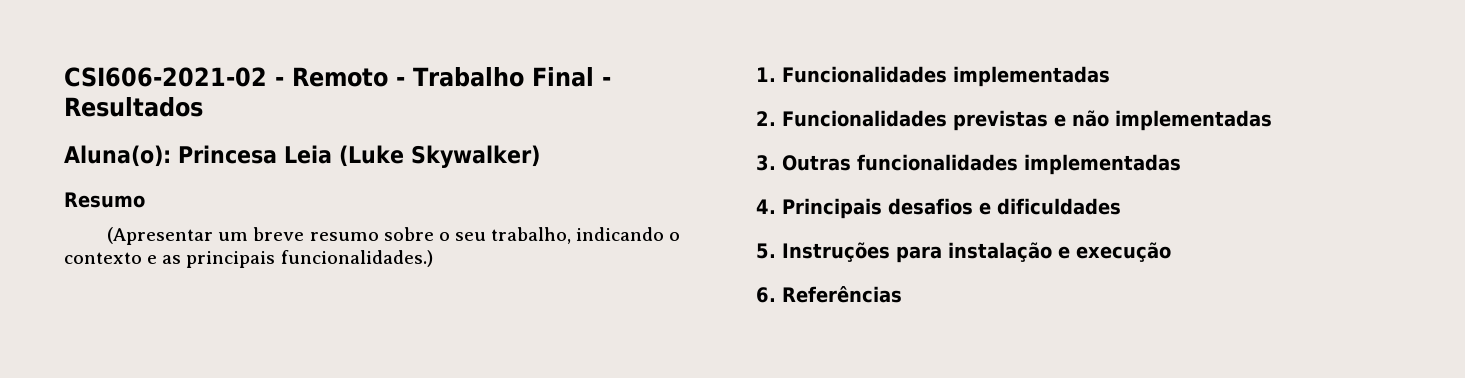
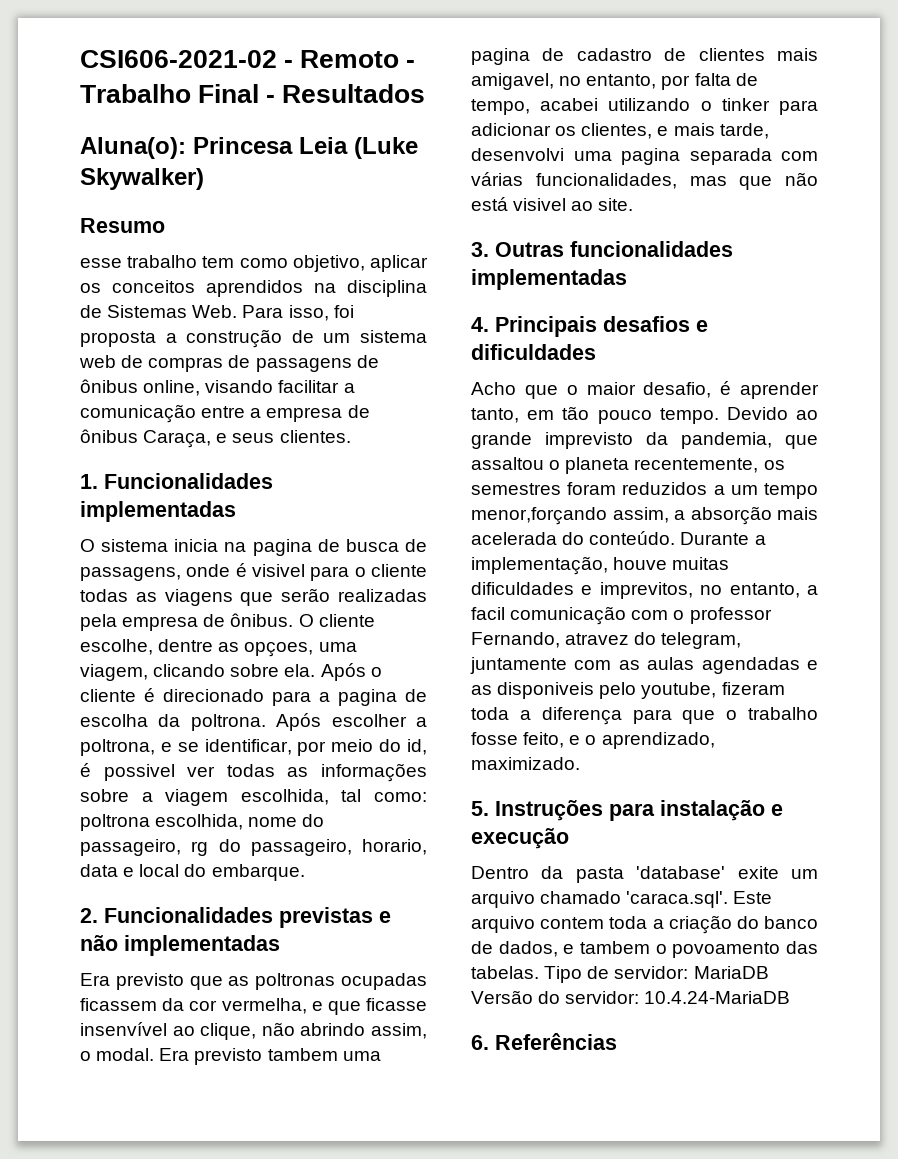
[107,227,681,245] [64,250,433,268] [756,66,1110,87] (Apresentar um breve resumo sobre o seu trabalho, indicando o contexto e as principais funcionalidades.) // 1. Funcionalidades implementadas -> [80,255,429,272] [80,280,427,297] [80,305,354,321] [80,329,427,348] [79,355,379,372] [80,379,355,396] [80,404,370,423] [80,429,351,448] [80,473,273,489] [80,501,236,522] [80,539,427,556] [80,563,427,581] [80,588,428,606] [80,613,375,631] [80,639,357,657] [80,663,382,681] [80,688,427,706] [80,713,427,731] [80,739,427,756] [80,763,427,782] [80,789,428,806] [80,814,325,831] [80,839,427,856] [80,864,305,881] esse trabalho tem como objetivo, aplicar os conceitos aprendidos na disciplina de Sistemas Web. Para isso, foi proposta a construção de um sistema web de compras de passagens de ônibus online, visando facilitar a comunicação entre a empresa de ônibus Caraça, e seus clientes. // 1. Funcionalidades implementadas // O sistema inicia na pagina de busca de passagens, onde é visivel para o cliente todas as viagens que serão realizadas pela empresa de ônibus. O cliente escolhe, dentre as opçoes, uma viagem, clicando sobre ela. Após o cliente é direcionado para a pagina de escolha da poltrona. Após escolher a poltrona, e se identificar, por meio do id, é possivel ver todas as informações sobre a viagem escolhida, tal como: poltrona escolhida, nome do passageiro, rg do passageiro, horario, data e local do embarque.
(1272, 120) none -> [80,973,428,990] [80,998,428,1015] [80,1022,427,1040] [80,1048,381,1065] [471,48,818,65] [471,73,758,90] [471,98,818,115] [471,123,769,139] [471,148,818,165] [471,172,818,190] [471,197,634,211] // Era previsto que as poltronas ocupadas ficassem da cor vermelha, e que ficasse insenvível ao clique, não abrindo assim, o modal. Era previsto tambem uma pagina de cadastro de clientes mais amigavel, no entanto, por falta de tempo, acabei utilizando o tinker para adicionar os clientes, e mais tarde, desenvolvi uma pagina separada com várias funcionalidades, mas que não está visivel ao site.
(1121, 206) none -> [471,381,819,399] [471,406,818,424] [471,432,818,449] [471,457,785,474] [471,482,818,499] [471,506,818,525] [471,531,766,545] [471,556,730,575] [471,582,818,599] [471,606,772,625] [471,632,742,649] [470,657,818,674] [471,682,785,699] [471,707,818,725] [471,732,715,749] [471,757,580,770] // Acho que o maior desafio, é aprender tanto, em tão pouco tempo. Devido ao grande imprevisto da pandemia, que assaltou o planeta recentemente, os semestres foram reduzidos a um tempo menor,forçando assim, a absorção mais acelerada do conteúdo. Durante a implementação, houve muitas dificuldades e imprevitos, no entanto, a facil comunicação com o professor Fernando, atravez do telegram, juntamente com as aulas agendadas e as disponiveis pelo youtube, fizeram toda a diferença para que o trabalho fosse feito, e o aprendizado, maximizado.
(1171, 252) none -> [471,866,818,883] [471,891,773,908] [471,915,819,934] [471,941,818,958] [471,966,769,983] [471,990,791,1004] // Dentro da pasta 'database' exite um arquivo chamado 'caraca.sql'. Este arquivo contem toda a criação do banco de dados, e tambem o povoamento das tabelas. Tipo de servidor: MariaDB Versão do servidor: 10.4.24-MariaDB

